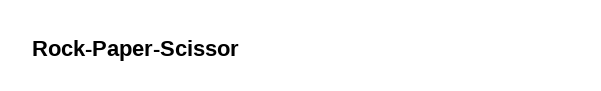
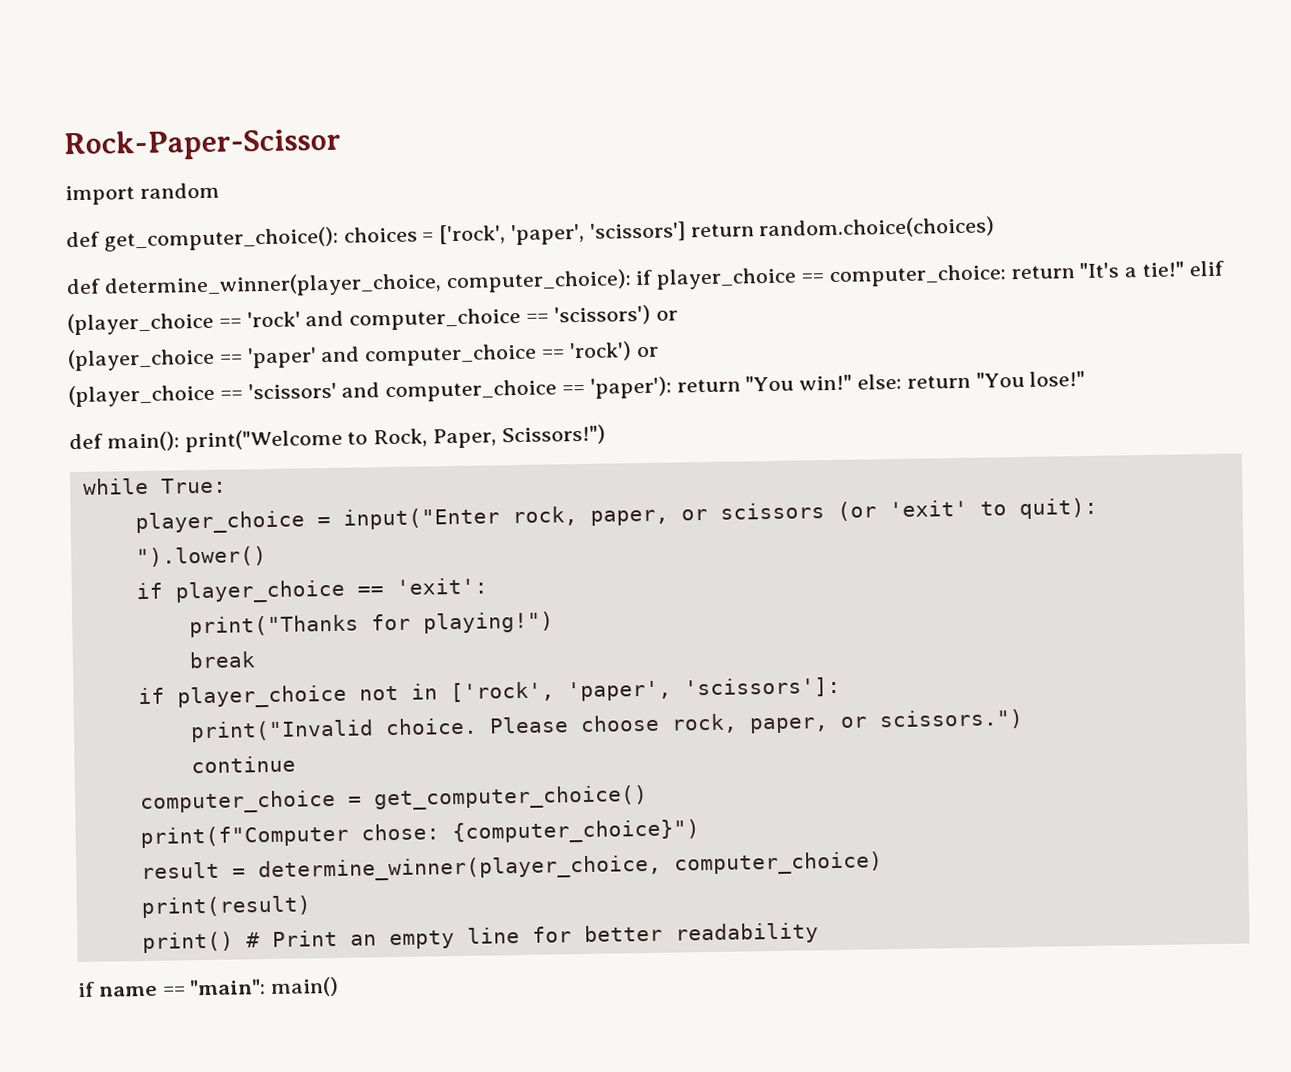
(239, 50) none -> [65,182,220,206] [66,216,996,252] [66,260,1224,299] [67,304,678,336] [67,341,659,372] [68,370,1086,408] [69,424,606,453] [82,477,227,495] [134,497,1098,535] [135,546,267,568] [135,577,488,604] [188,611,554,638] [188,651,256,669] [137,676,841,709] [189,709,1024,743] [190,755,296,774] [139,785,648,815] [139,819,700,849] [140,851,883,883] [140,895,311,919] [141,922,819,954] [78,976,340,998] // import random // def get_computer_choice(): choices = ['rock', 'paper', 'scissors'] return random.choice(choices) // def determine_winner(player_choice, computer_choice): if player_choice == computer_choice: return "It's a tie!" elif (player_choice == 'rock' and computer_choice == 'scissors') or // (player_choice == 'paper' and computer_choice == 'rock') or // (player_choice == 'scissors' and computer_choice == 'paper'): return "You win!" else: return "You lose!" // def main(): print("Welcome to Rock, Paper, Scissors!") // while True: // player_choice = input("Enter rock, paper, or scissors (or 'exit' to quit): ").lower() // if player_choice == 'exit': // print("Thanks for playing!") // break // if player_choice not in ['rock', 'paper', 'scissors']: // print("Invalid choice. Please choose rock, paper, or scissors.") // continue // computer_choice = get_computer_choice() // print(f"Computer chose: {computer_choice}") // result = determine_winner(player_choice, computer_choice) // print(result) // print() # Print an empty line for better readability // if name == "main": main()

